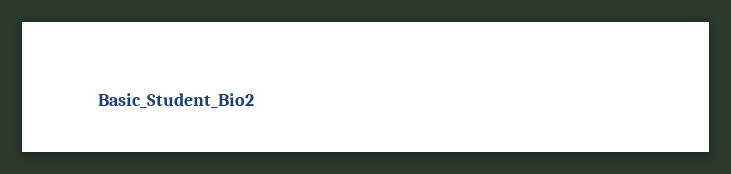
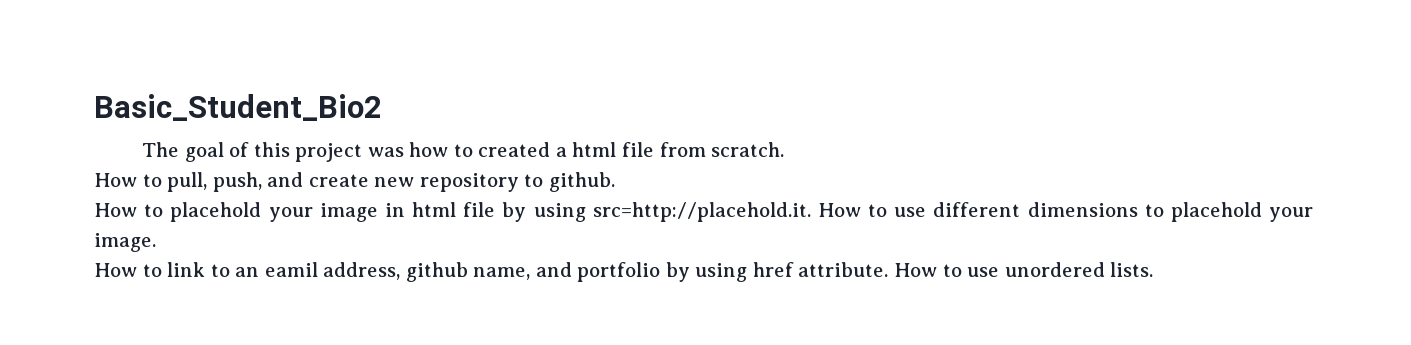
(254, 101) none -> [142,142,785,162] [94,172,615,192] [94,202,1313,222] [94,233,156,252] [94,262,1154,282] // The goal of this project was how to created a html file from scratch. // How to pull, push, and create new repository to github. // How to placehold your image in html file by using src=http://placehold.it. How to use different dimensions to placehold your image. // How to link to an eamil address, github name, and portfolio by using href attribute. How to use unordered lists.

